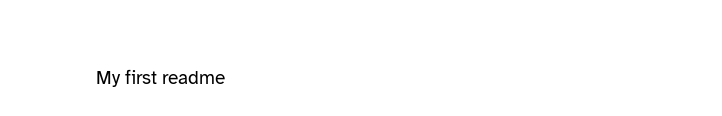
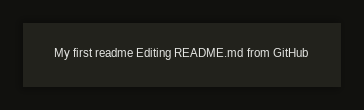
(226, 77) none -> [136,48,308,60] Editing README.md from GitHub

